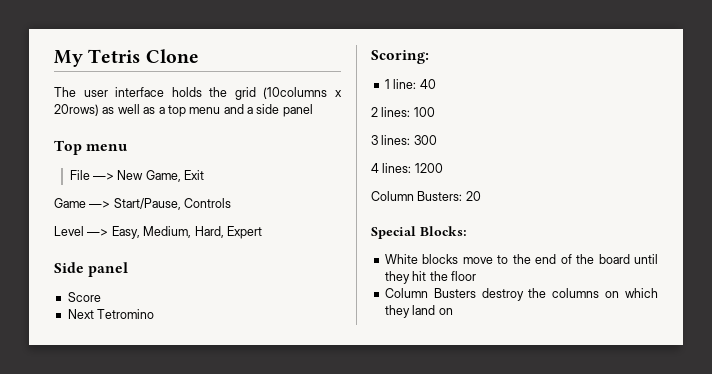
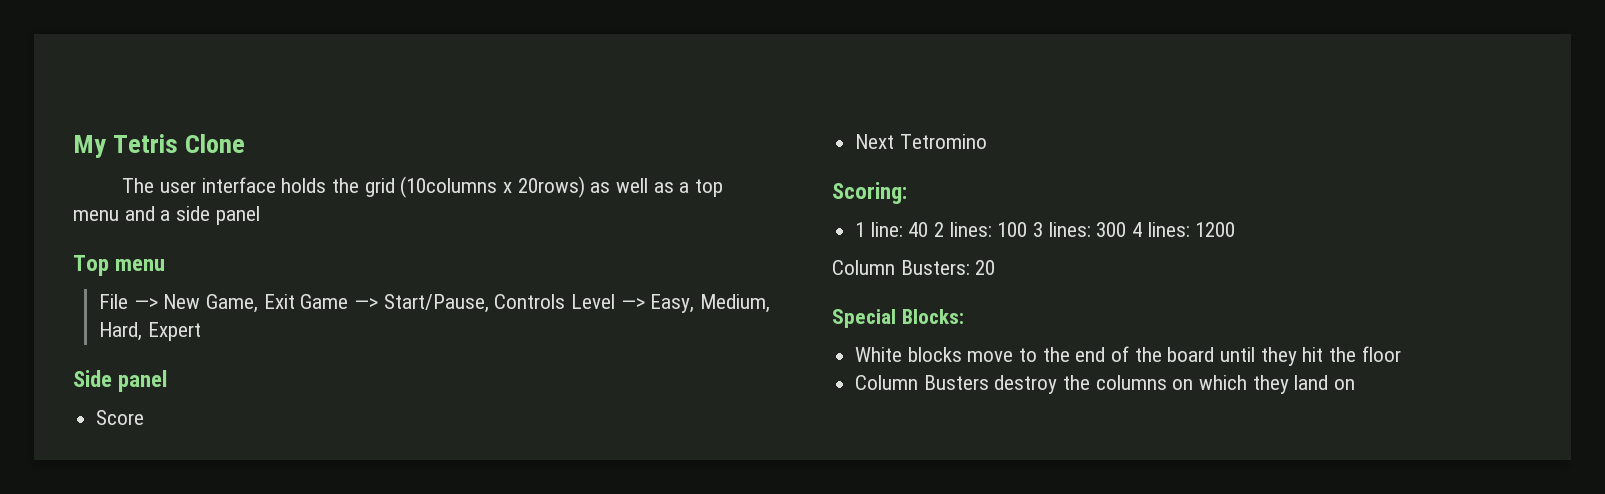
(205, 175) // -> (295, 301) none
(232, 203) // -> (566, 301) none
(436, 84) // -> (929, 229) none
(435, 112) // -> (1028, 229) none
(437, 140) // -> (1127, 229) none

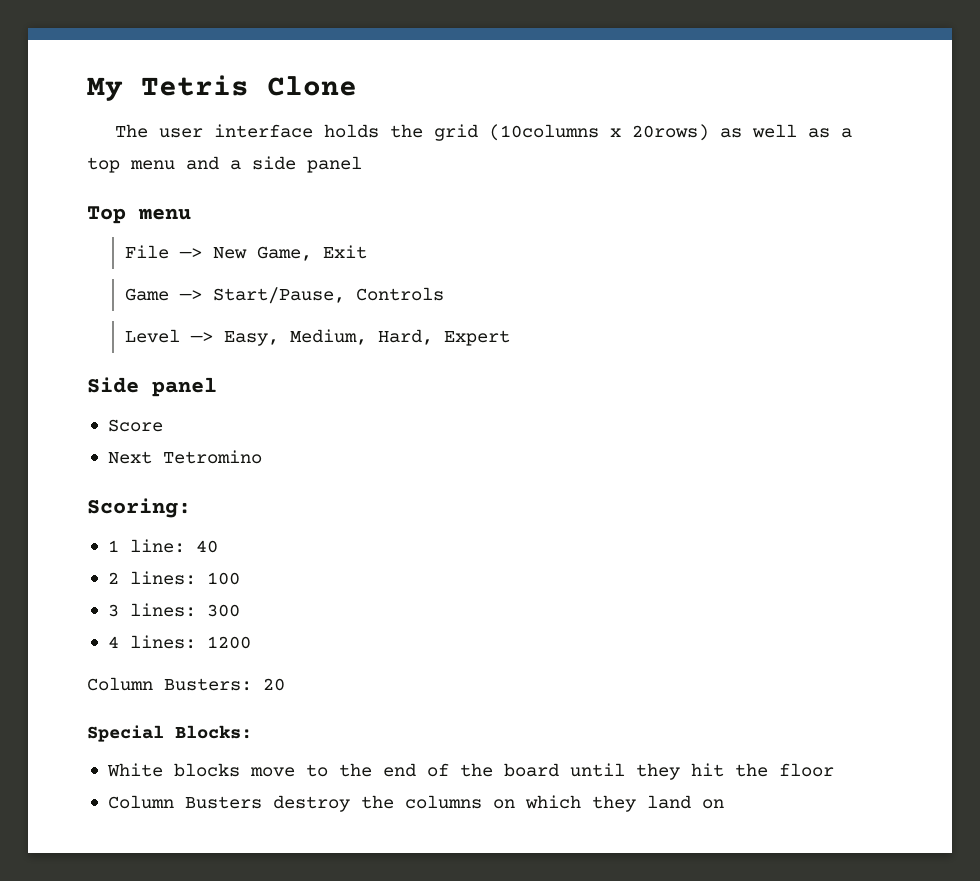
(295, 301) none -> (367, 252) //
(566, 301) none -> (444, 294) //
(929, 229) none -> (218, 546) //
(1028, 229) none -> (240, 578) //
(1127, 229) none -> (240, 610) //

